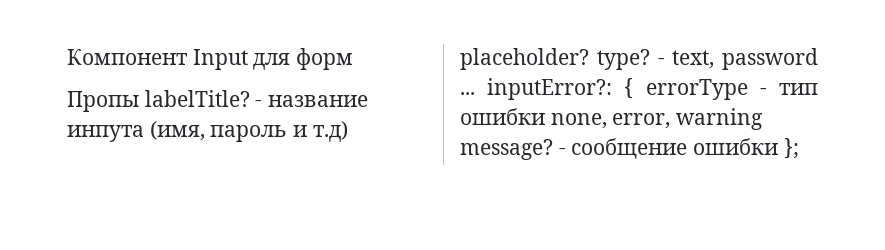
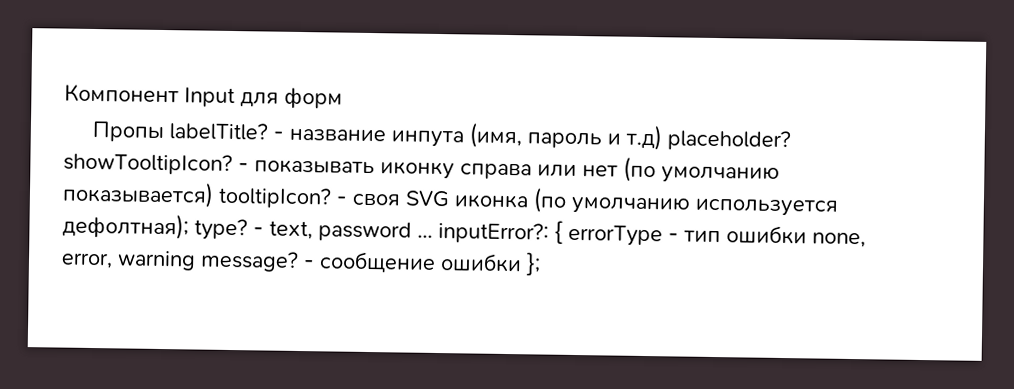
(589, 59) none -> [63,152,780,184] [62,180,838,217] [62,212,189,240] showTooltipIcon? - показывать иконку справа или нет (по умолчанию показывается) tooltipIcon? - своя SVG иконка (по умолчанию используется дефолтная);

